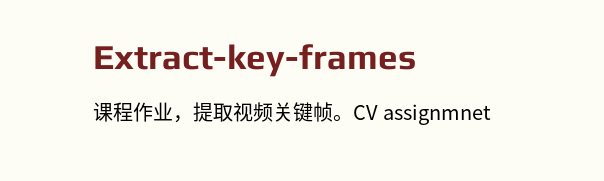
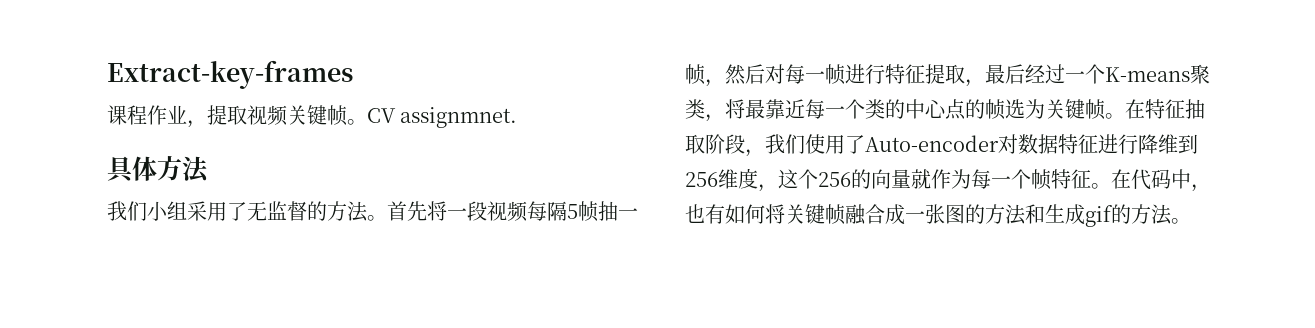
[383,104,492,125] assignmnet -> [400,107,518,128] [107,156,209,183] [107,201,638,222] [685,64,1210,87] [685,99,1205,122] [685,134,1198,157] [685,168,1211,192] [685,204,1191,227] assignmnet. // 具体方法 // 我们小组采用了无监督的方法。首先将一段视频每隔5帧抽一帧，然后对每一帧进行特征提取，最后经过一个K-means聚类，将最靠近每一个类的中心点的帧选为关键帧。在特征抽取阶段，我们使用了Auto-encoder对数据特征进行降维到256维度，这个256的向量就作为每一个帧特征。在代码中，也有如何将关键帧融合成一张图的方法和生成gif的方法。

